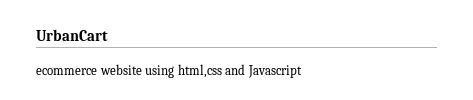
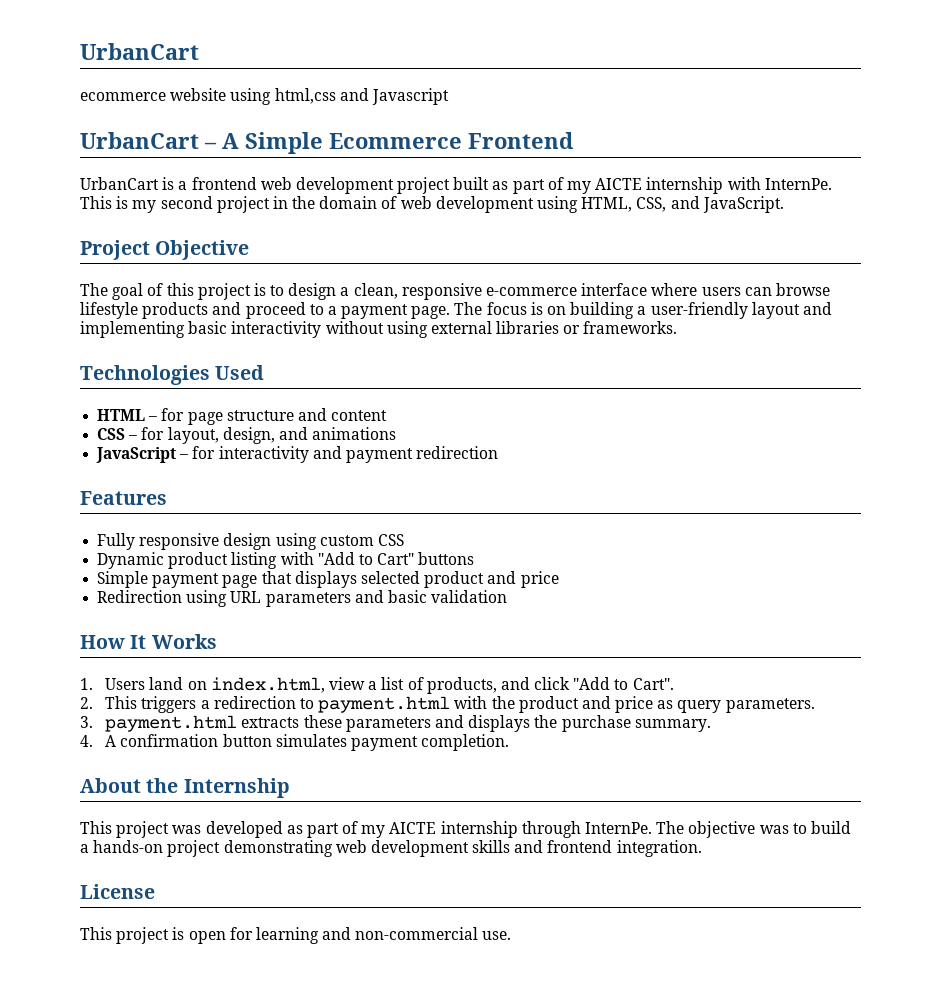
(302, 71) none -> [80,132,573,154] [80,177,832,194] [80,196,784,213] [80,240,250,260] [80,283,830,300] [80,302,832,319] [80,321,678,338] [80,365,265,385] [97,408,388,425] [97,427,397,444] [96,446,499,463] [80,491,167,505] [97,533,404,550] [97,552,475,569] [97,571,559,588] [97,590,508,607] [80,634,217,649] [80,677,674,694] [80,696,815,713] [80,715,711,732] [80,734,510,751] [80,778,290,798] [80,821,851,838] [80,840,702,857] [80,884,155,899] [80,927,512,944] // UrbanCart – A Simple Ecommerce Frontend // UrbanCart is a frontend web development project built as part of my AICTE internship with InternPe. This is my second project in the domain of web development using HTML, CSS, and JavaScript. // Project Objective // The goal of this project is to design a clean, responsive e-commerce interface where users can browse lifestyle products and proceed to a payment page. The focus is on building a user-friendly layout and implementing basic interactivity without using external libraries or frameworks. // Technologies Used // HTML – for page structure and content // CSS – for layout, design, and animations // JavaScript – for interactivity and payment redirection // Features // Fully responsive design using custom CSS // Dynamic product listing with "Add to Cart" buttons // Simple payment page that displays selected product and price // Redirection using URL parameters and basic validation // How It Works // 1. Users land on index.html, view a list of products, and click "Add to Cart". // 2. This triggers a redirection to payment.html with the product and price as query parameters. // 3. payment.html extracts these parameters and displays the purchase summary. // 4. A confirmation button simulates payment completion. // About the Internship // This project was developed as part of my AICTE internship through InternPe. The objective was to build a hands-on project demonstrating web development skills and frontend integration. // License // This project is open for learning and non-commercial use.

